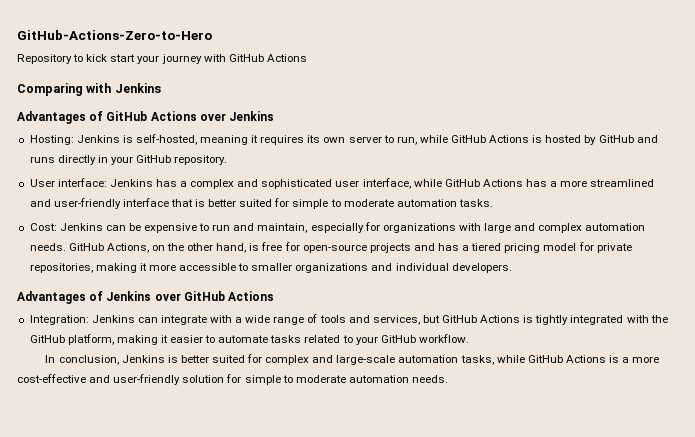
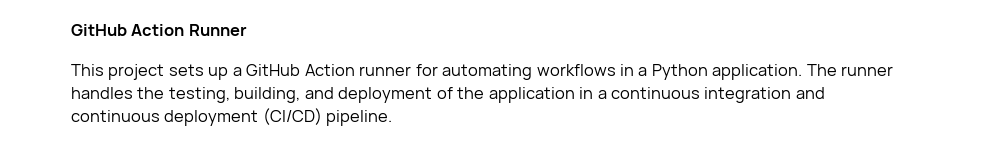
[17,30,212,40] [17,54,307,64] [17,83,161,96] [17,111,275,124] [29,134,658,145] [29,155,228,165] [29,178,655,189] [29,198,493,209] [29,222,646,233] [29,242,632,253] [29,263,512,273] [17,291,275,304] [29,314,668,325] [29,334,469,345] [45,354,660,365] [17,374,448,385] GitHub-Actions-Zero-to-Hero // Repository to kick start your journey with GitHub Actions // Comparing with Jenkins // Advantages of GitHub Actions over Jenkins // Hosting: Jenkins is self-hosted, meaning it requires its own server to run, while GitHub Actions is hosted by GitHub and runs directly in your GitHub repository. // User interface: Jenkins has a complex and sophisticated user interface, while GitHub Actions has a more streamlined and user-friendly interface that is better suited for simple to moderate automation tasks. // Cost: Jenkins can be expensive to run and maintain, especially for organizations with large and complex automation needs. GitHub Actions, on the other hand, is free for open-source projects and has a tiered pricing model for private repositories, making it more accessible to smaller organizations and individual developers. // Advantages of Jenkins over GitHub Actions // Integration: Jenkins can integrate with a wide range of tools and services, but GitHub Actions is tightly integrated with the GitHub platform, making it easier to automate tasks related to your GitHub workflow. // In conclusion, Jenkins is better suited for complex and large-scale automation tasks, while GitHub Actions is a more cost-effective and user-friendly solution for simple to moderate automation needs. -> [71,24,247,36] [71,64,894,80] [71,87,825,103] [71,108,393,126] GitHub Action Runner // This project sets up a GitHub Action runner for automating workflows in a Python application. The runner handles the testing, building, and deployment of the application in a continuous integration and continuous deployment (CI/CD) pipeline.

